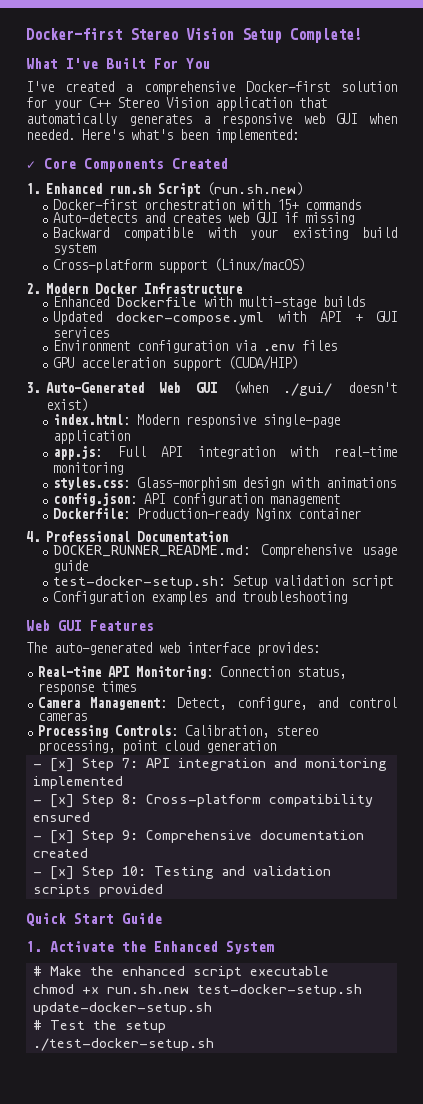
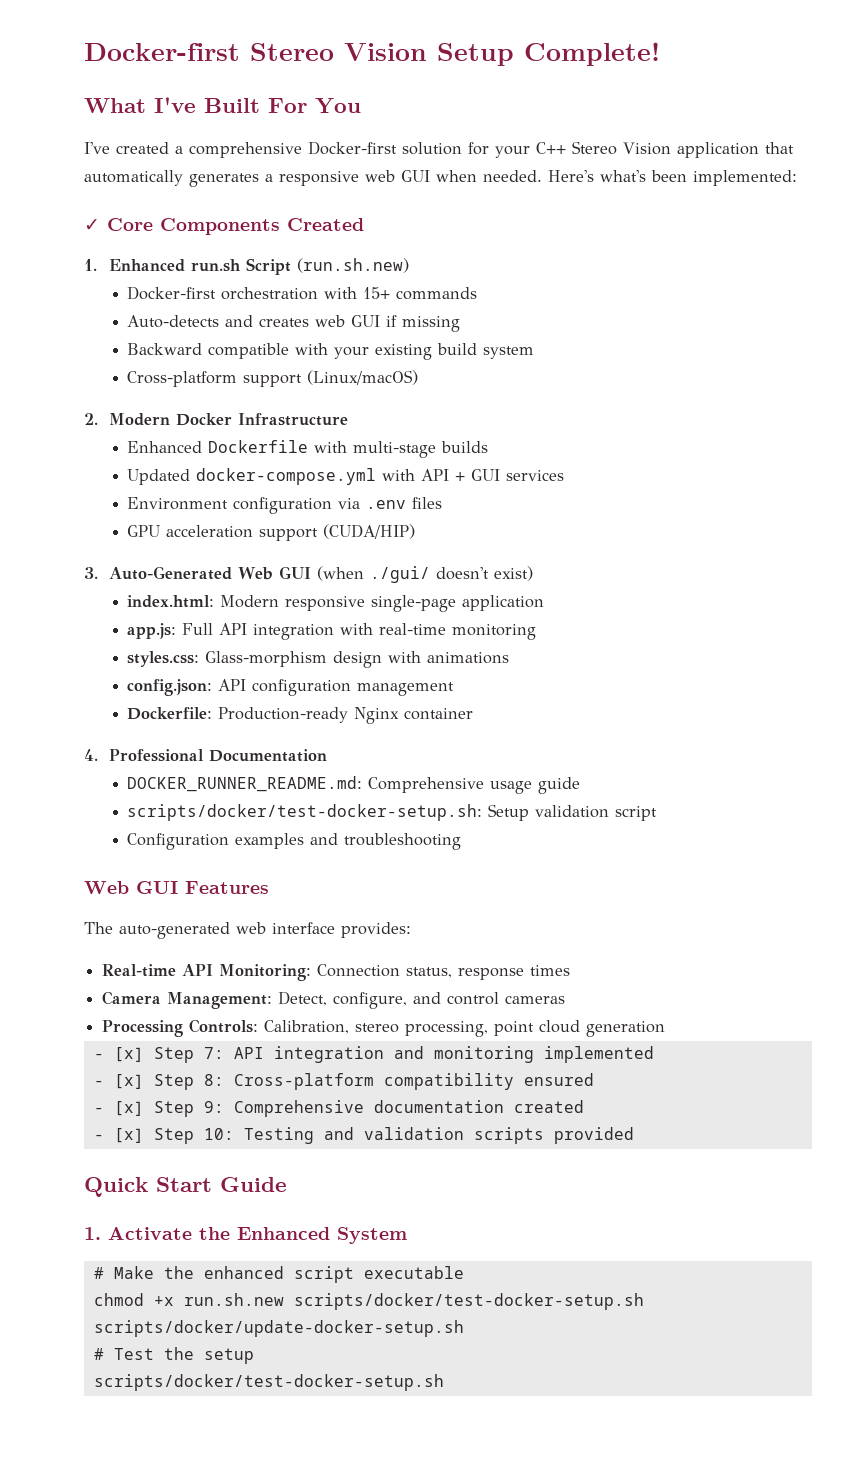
[53,576,226,589] test-docker-setup.sh: -> [127,804,483,821] scripts/docker/test-docker-setup.sh:
[196,984,362,997] [32,1002,212,1015] test-docker-setup.sh update-docker-setup.sh -> [293,1293,644,1310] [93,1320,464,1337] scripts/docker/test-docker-setup.sh scripts/docker/update-docker-setup.sh
[32,1038,214,1051] ./test-docker-setup.sh -> [93,1374,444,1391] scripts/docker/test-docker-setup.sh

